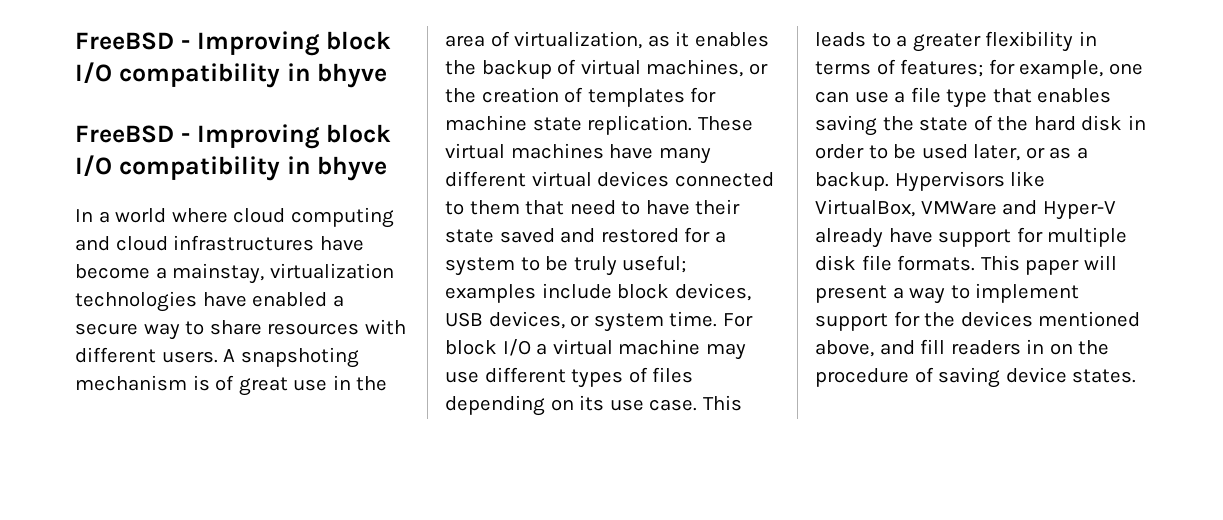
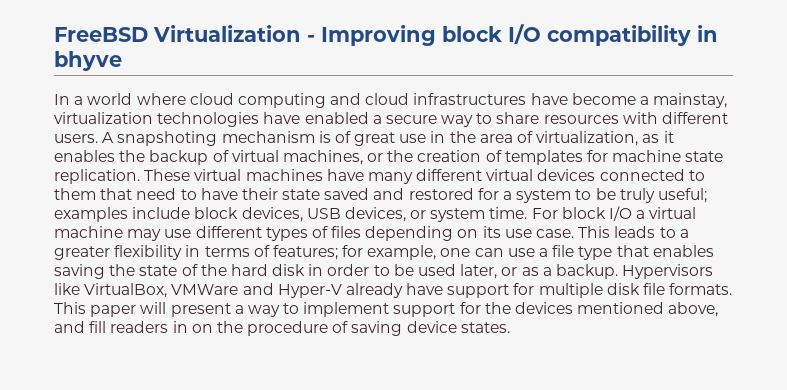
[75,31,392,56] [75,62,388,88] [75,125,174,143] FreeBSD - Improving block I/O compatibility in bhyve // FreeBSD -> [54,25,301,42] FreeBSD Virtualization

